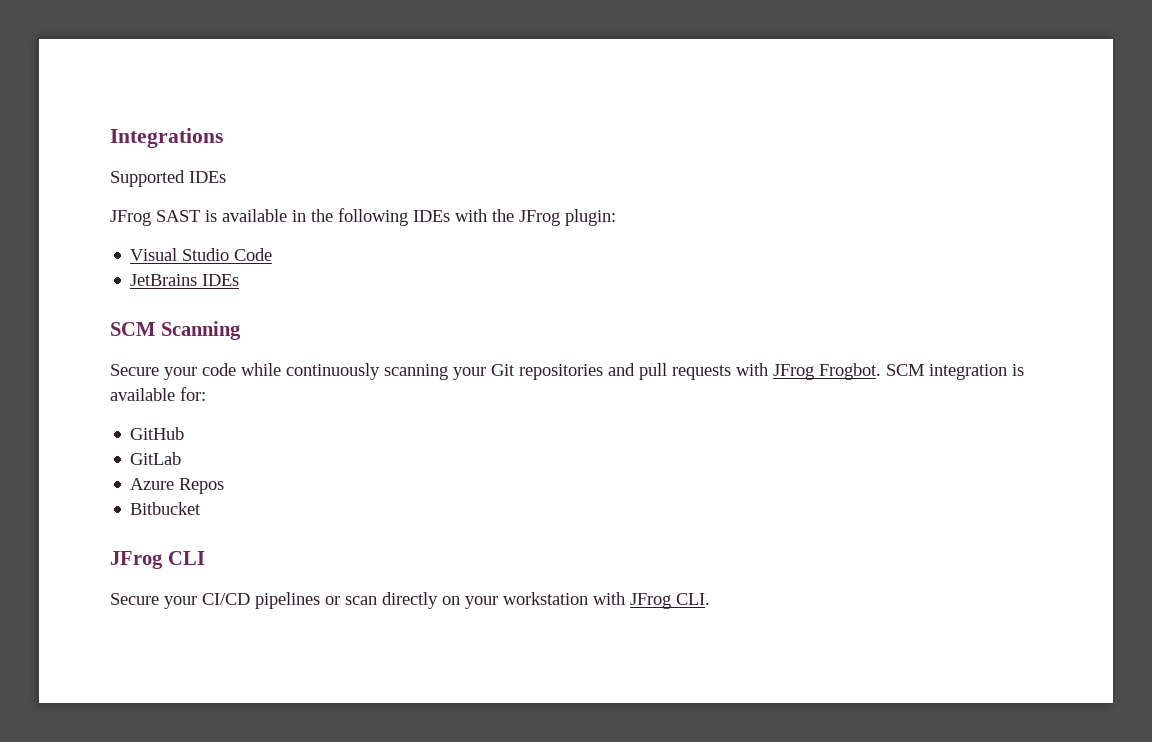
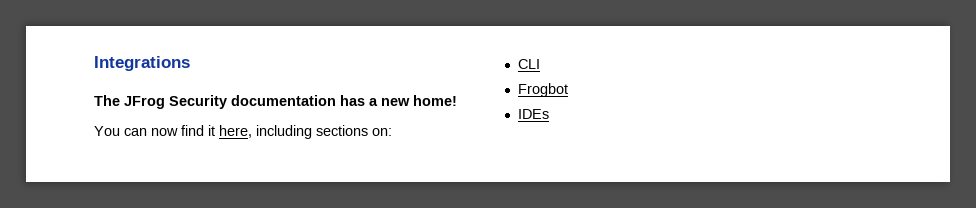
[110,170,226,187] [110,208,616,226] [130,248,273,261] [130,274,240,286] [110,321,241,340] [110,363,1024,380] [110,387,206,401] [130,427,185,440] [130,452,182,465] [130,478,225,494] [130,502,202,515] [110,551,205,569] [110,592,710,609] Supported IDEs // JFrog SAST is available in the following IDEs with the JFrog plugin: // Visual Studio Code // JetBrains IDEs // SCM Scanning // Secure your code while continuously scanning your Git repositories and pull requests with JFrog Frogbot. SCM integration is available for: // GitHub // GitLab // Azure Repos // Bitbucket // JFrog CLI // Secure your CI/CD pipelines or scan directly on your workstation with JFrog CLI. -> [94,95,457,109] [94,125,392,139] [517,59,540,69] [517,83,568,97] [517,109,549,119] The JFrog Security documentation has a new home! // You can now find it here, including sections on: // CLI // Frogbot // IDEs

